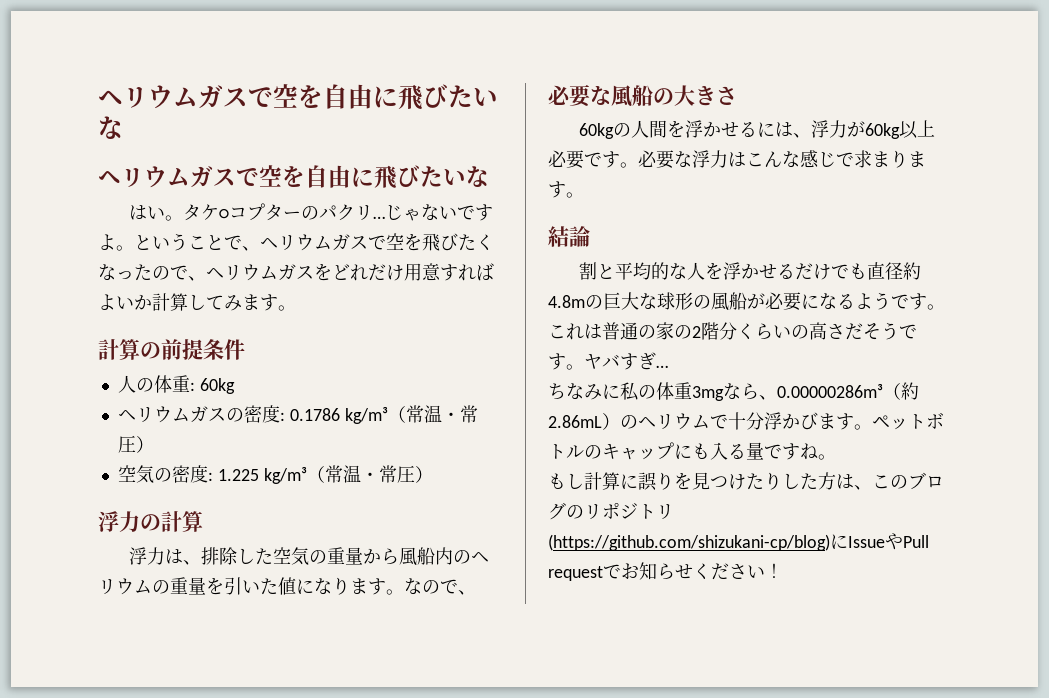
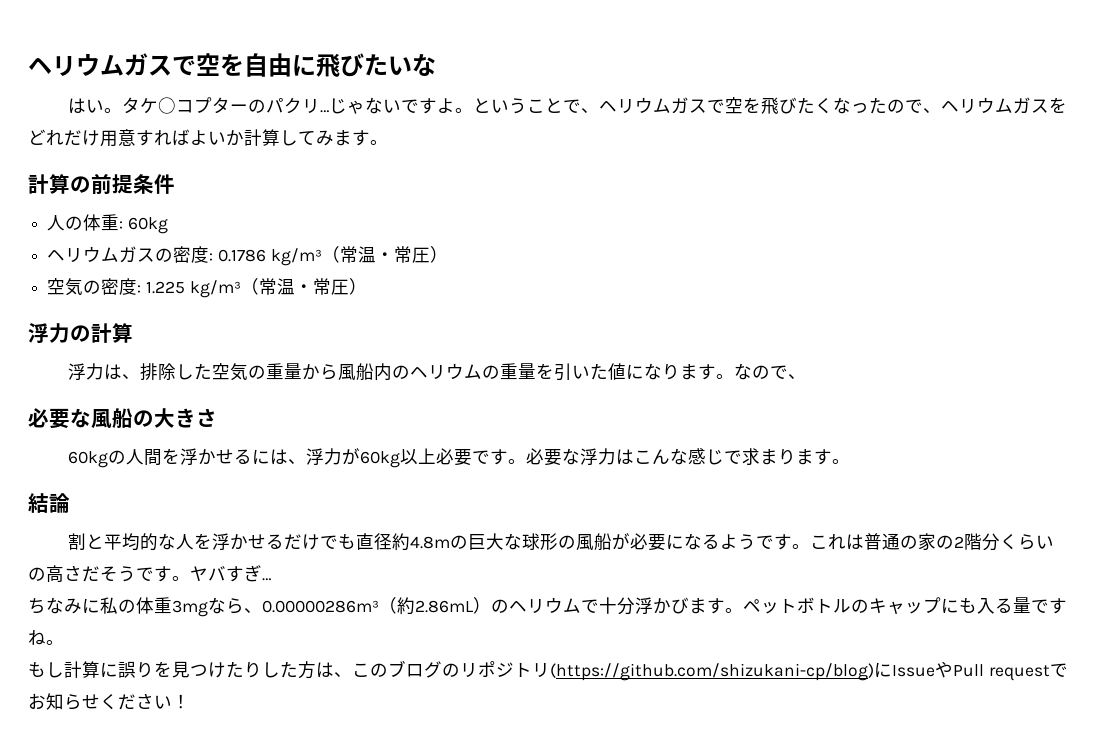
[98,84,498,110] [98,116,123,139] [98,165,489,189] ヘリウムガスで空を自由に飛びたいな // ヘリウムガスで空を自由に飛びたいな -> [28,53,436,78] ヘリウムガスで空を自由に飛びたいな

